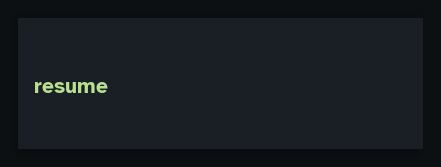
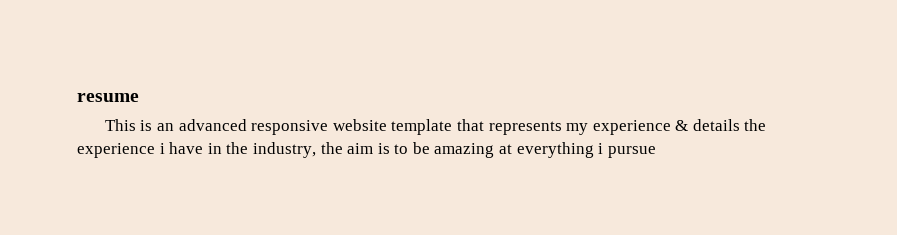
(108, 87) none -> [104,119,767,135] [77,142,656,158] // This is an advanced responsive website template that represents my experience & details the experience i have in the industry, the aim is to be amazing at everything i pursue

